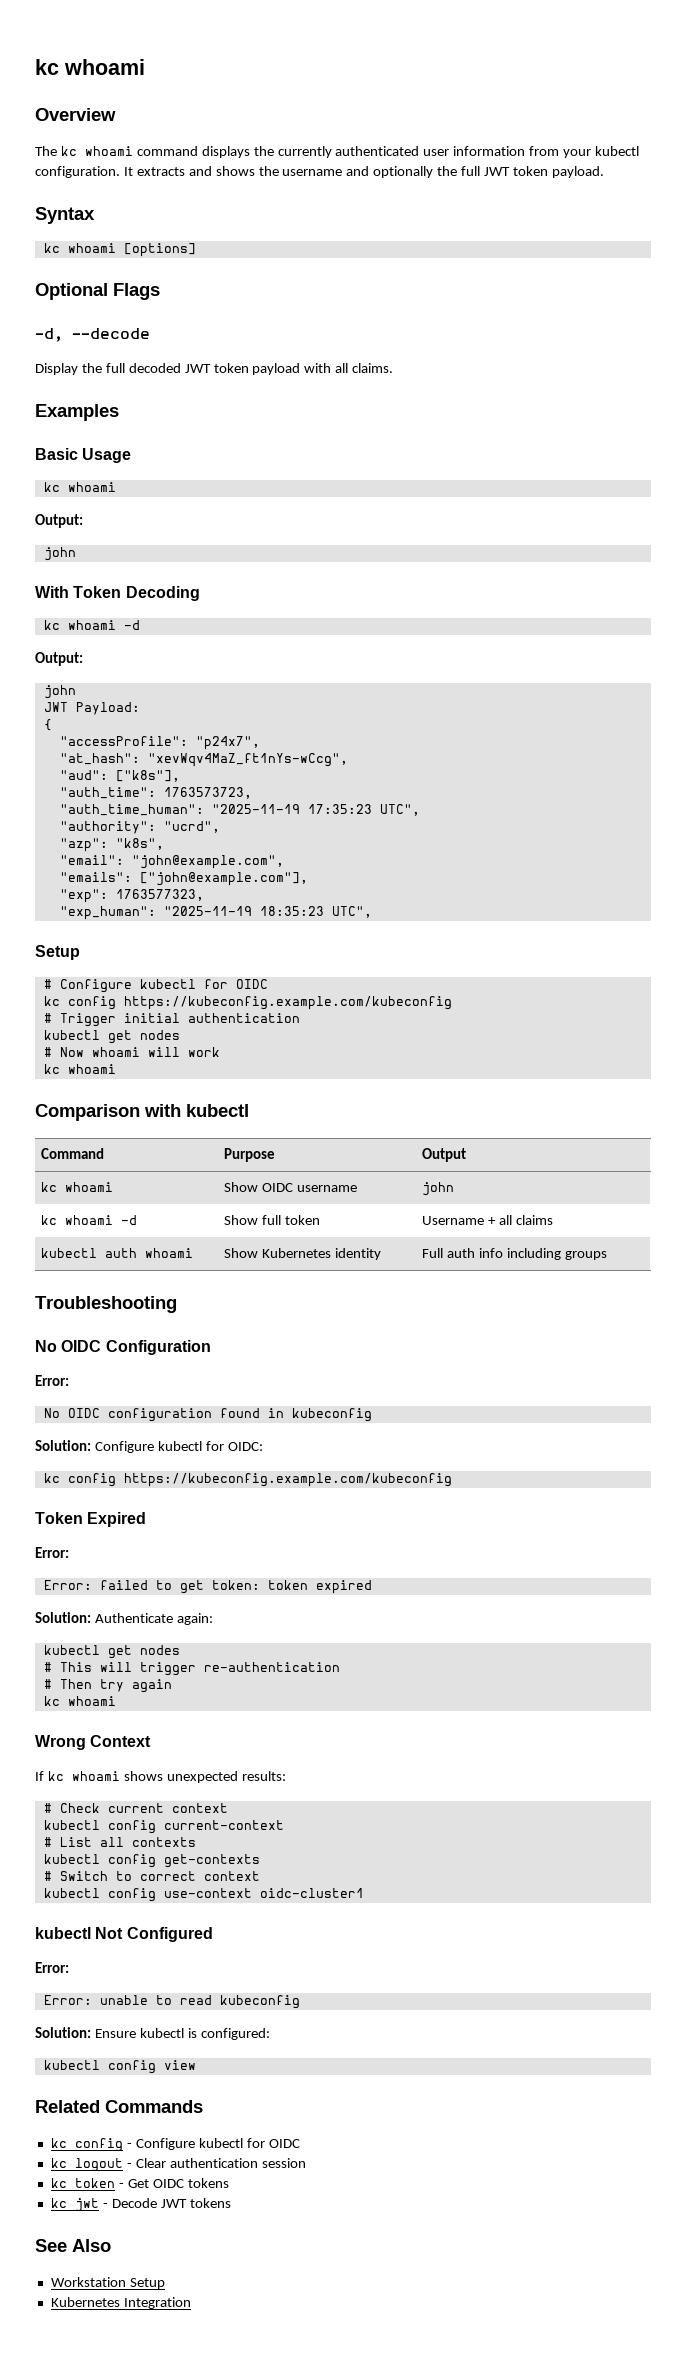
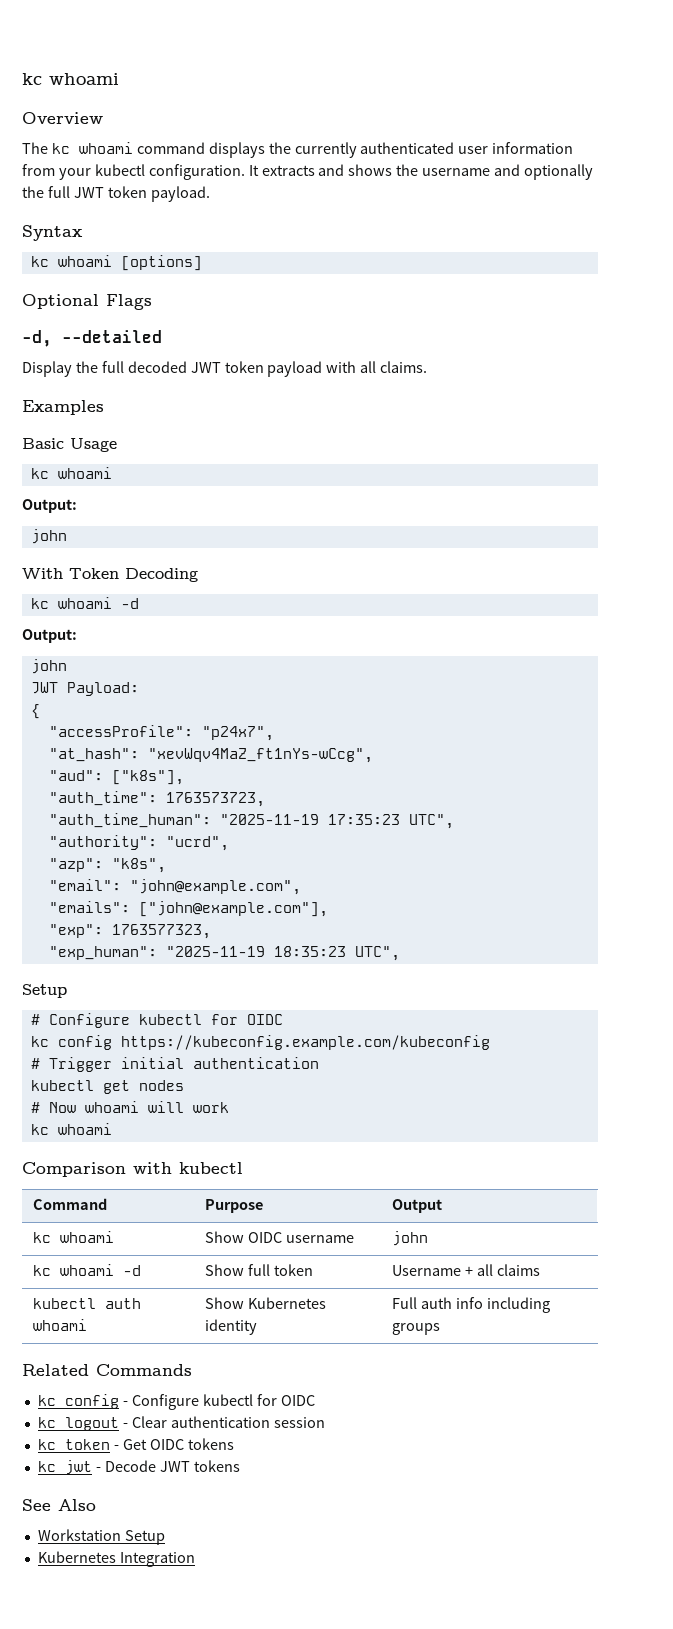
[72,328,150,339] --decode -> [62,330,162,343] --detailed
[35,1296,177,1313] [35,1340,211,1355] [35,1375,69,1386] [43,1408,372,1422] [35,1440,263,1453] [43,1473,452,1487] [35,1512,147,1527] [35,1547,69,1558] [43,1580,372,1594] [35,1612,213,1625] [43,1645,180,1659] [43,1662,340,1676] [43,1679,172,1693] [43,1696,116,1706] [35,1735,152,1750] [35,1771,286,1783] [43,1803,228,1813] [43,1820,284,1834] [43,1837,196,1847] [43,1854,260,1868] [43,1871,260,1881] [43,1888,364,1902] [35,1927,213,1942] [35,1962,69,1973] [43,1995,300,2009] [35,2027,270,2040] [43,2060,196,2074] // Troubleshooting // No OIDC Configuration // Error: // No OIDC configuration found in kubeconfig // Solution: Configure kubectl for OIDC: // kc config https://kubeconfig.example.com/kubeconfig // Token Expired // Error: // Error: failed to get token: token expired // Solution: Authenticate again: // kubectl get nodes // # This will trigger re-authentication // # Then try again // kc whoami // Wrong Context // If kc whoami shows unexpected results: // # Check current context // kubectl config current-context // # List all contexts // kubectl config get-contexts // # Switch to correct context // kubectl config use-context oidc-cluster1 // kubectl Not Configured // Error: // Error: unable to read kubeconfig // Solution: Ensure kubectl is configured: // kubectl config view -> (441, 1329) none

